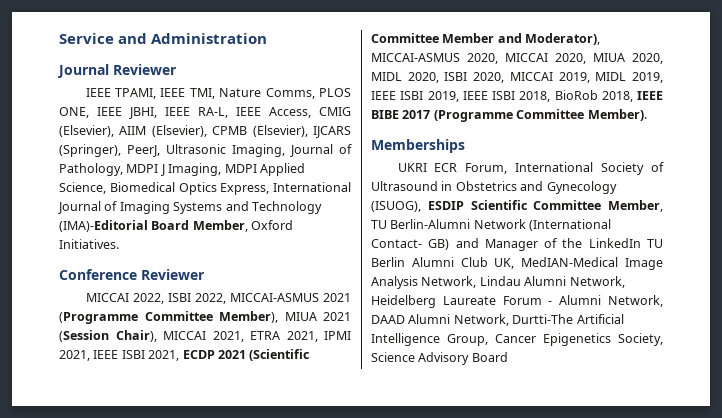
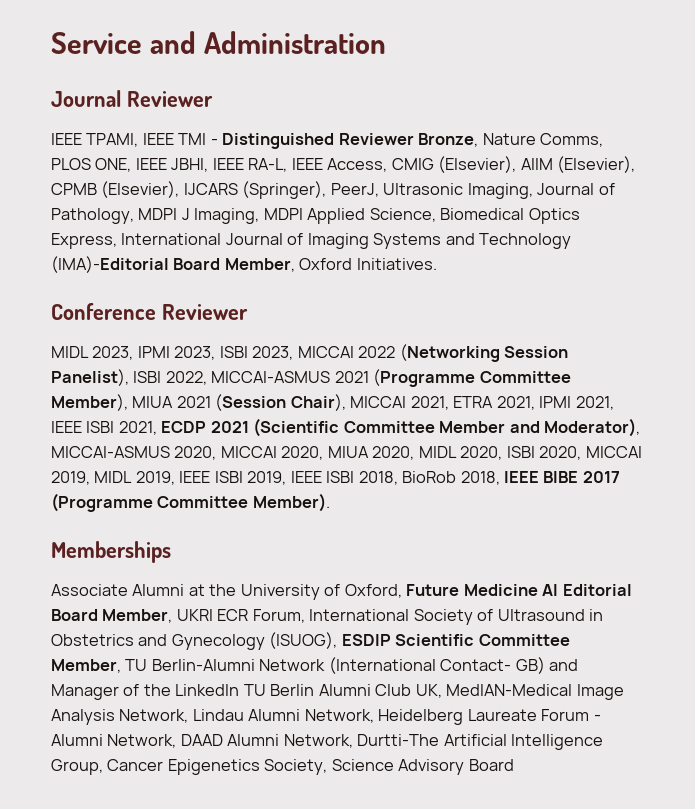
[189,88,215,99] TMI, -> [178,133,479,149] TMI - Distinguished Reviewer Bronze,
[85,293,164,304] MICCAI 2022, -> [51,344,569,362] [51,369,129,386] MIDL 2023, IPMI 2023, ISBI 2023, MICCAI 2022 (Networking Session Panelist),
(465, 146) none -> [51,584,632,600] [51,609,173,623] Associate Alumni at the University of Oxford, Future Medicine AI Editorial Board Member,

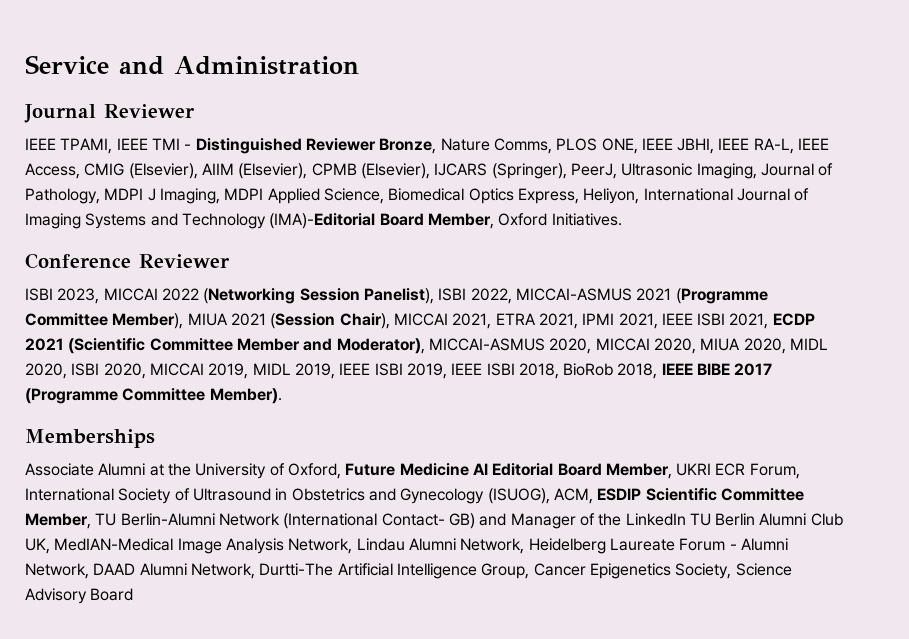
(117, 241) none -> [583,188,640,204] Heliyon,
[51,346,216,360] MIDL 2023, IPMI 2023, -> (230, 261) none
(338, 640) none -> [553,488,593,504] ACM,

